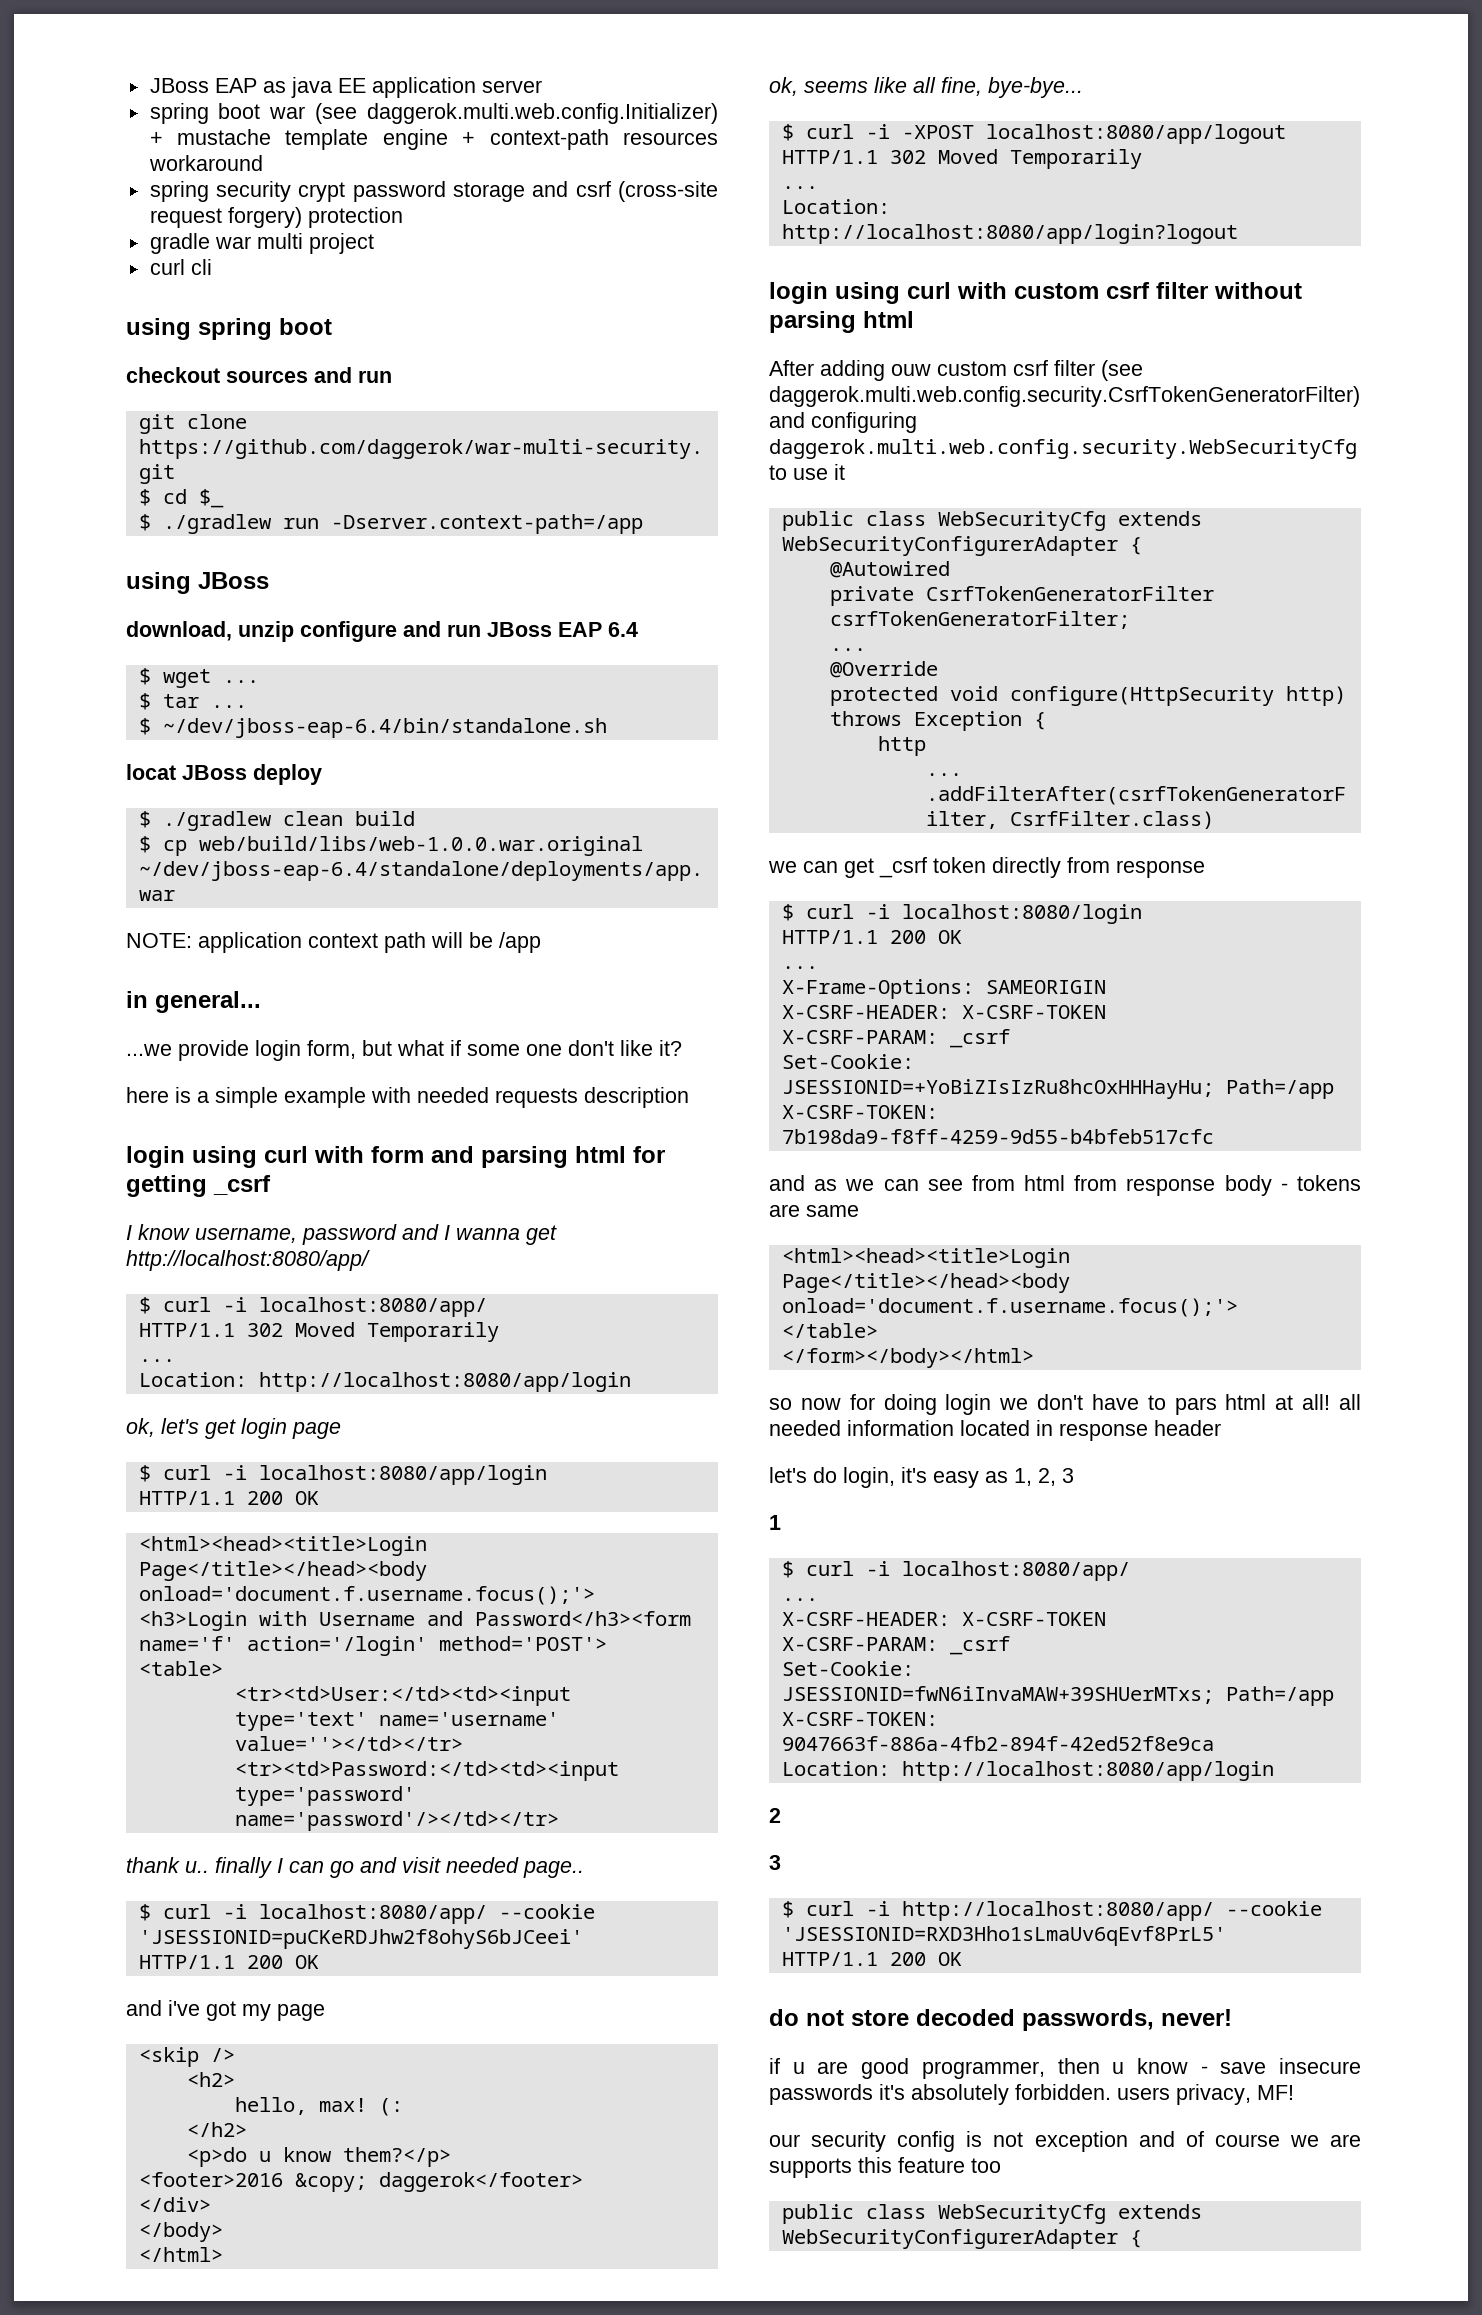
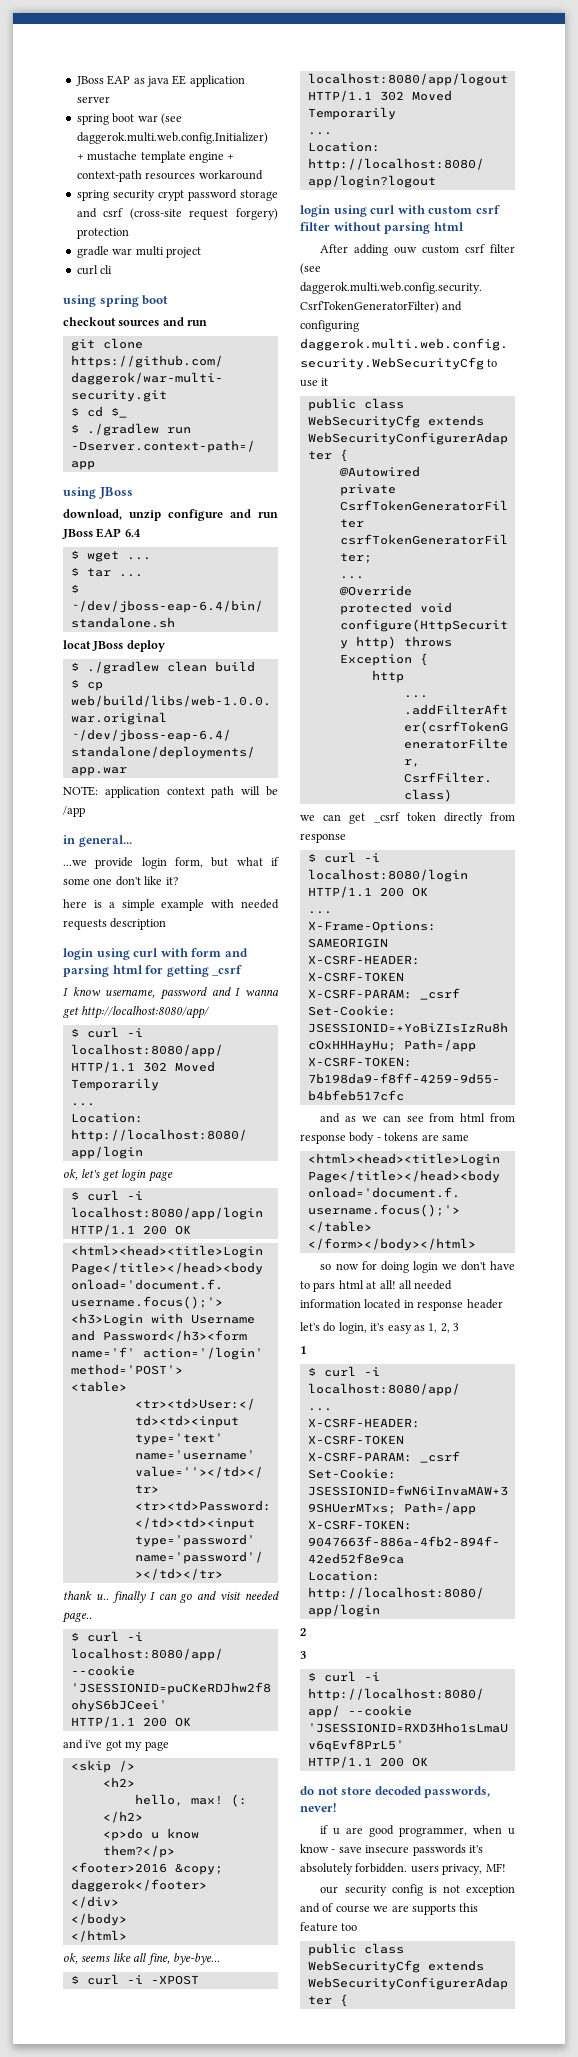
[1057,2058,1100,2074] then -> [473,1825,503,1834] when

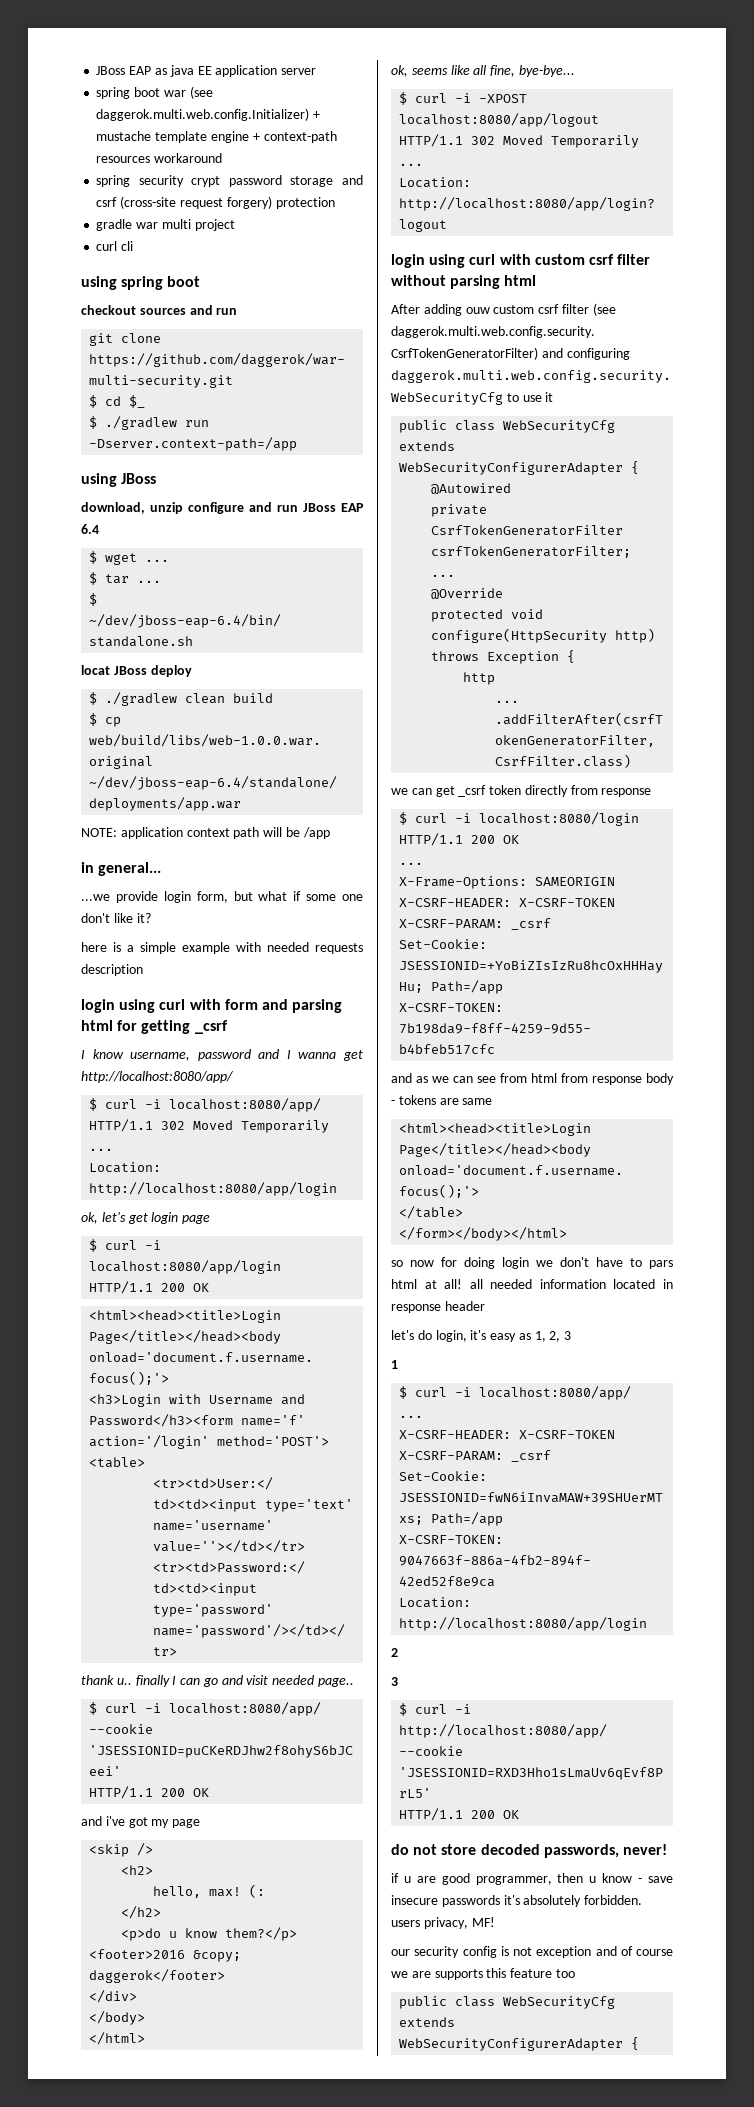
[473,1825,503,1834] when -> [557,1873,584,1883] then

